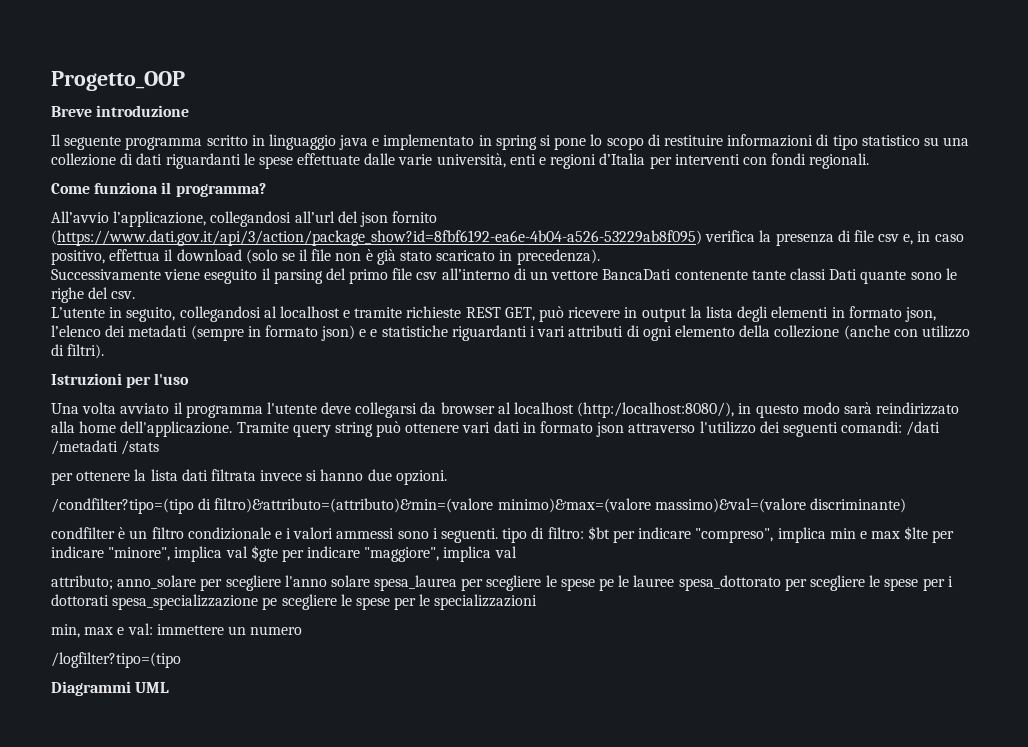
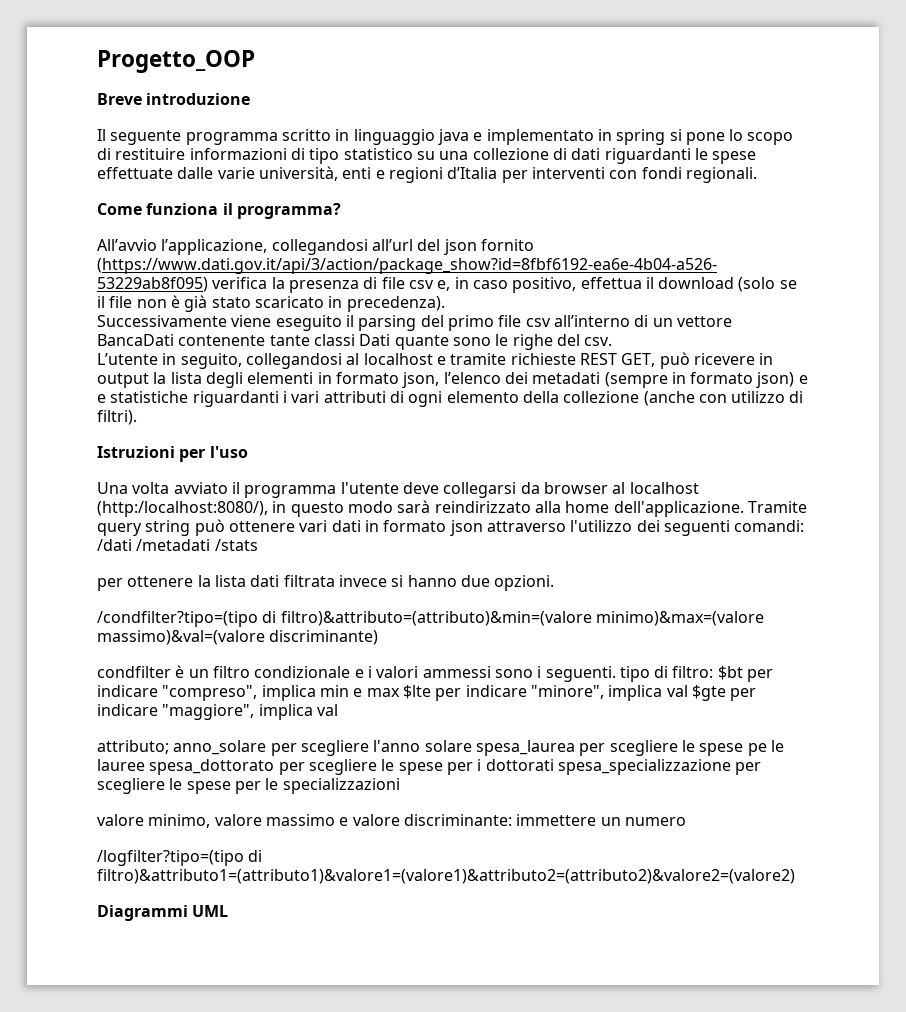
[262,597,278,610] pe -> [735,762,762,775] per
[51,623,153,638] min, max e val: -> [97,814,512,828] valore minimo, valore massimo e valore discriminante:
(181, 660) none -> [248,850,263,862] [97,869,795,884] di filtro)&attributo1=(attributo1)&valore1=(valore1)&attributo2=(attributo2)&valore2=(valore2)

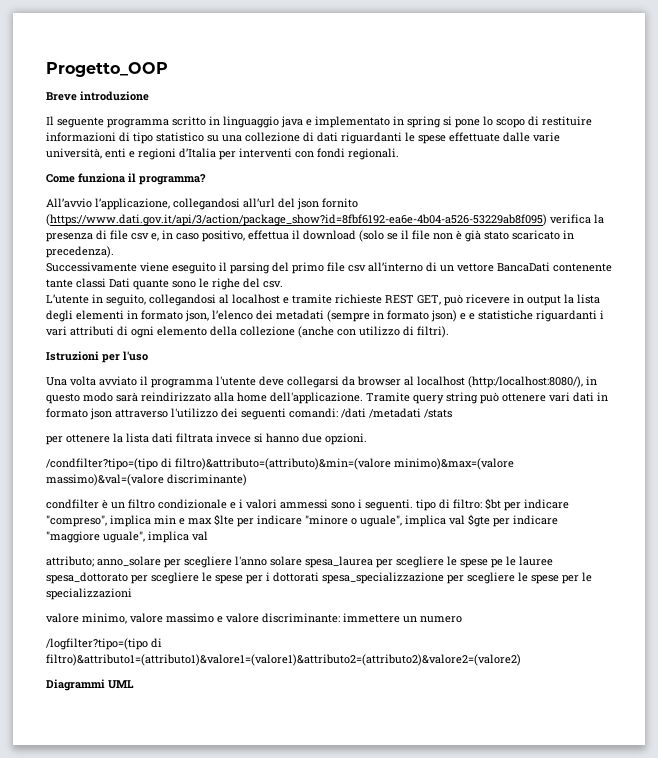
[530,685,604,699] "minore", -> [305,515,402,527] "minore o uguale",
[162,704,255,720] "maggiore", -> [46,531,145,543] "maggiore uguale",

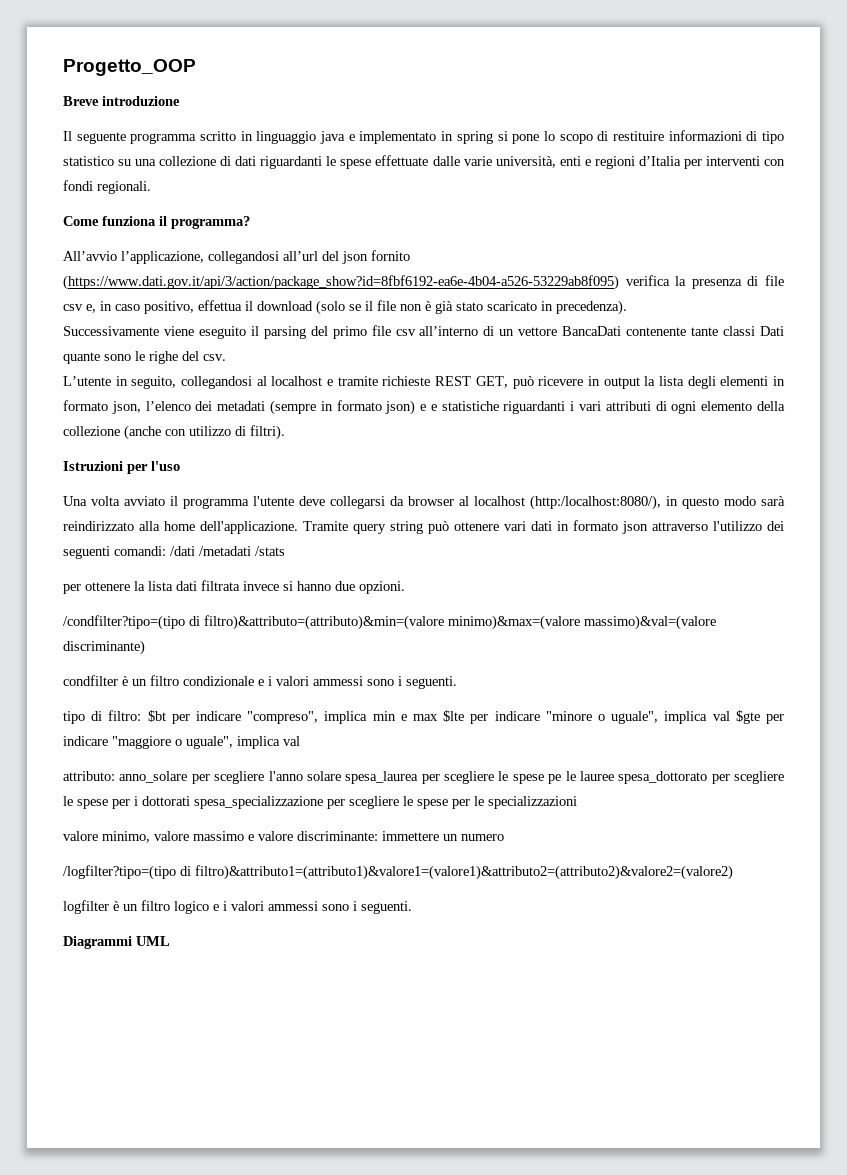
(413, 505) none -> (457, 682) //
(100, 537) none -> [175,739,182,746] o
[46,556,94,567] attributo; -> [63,771,115,781] attributo:
(521, 660) none -> [63,900,412,914] // logfilter è un filtro logico e i valori ammessi sono i seguenti.

